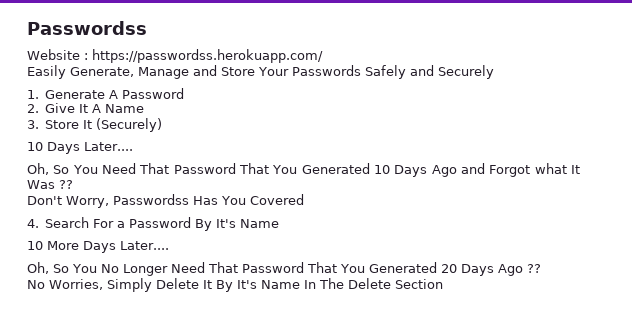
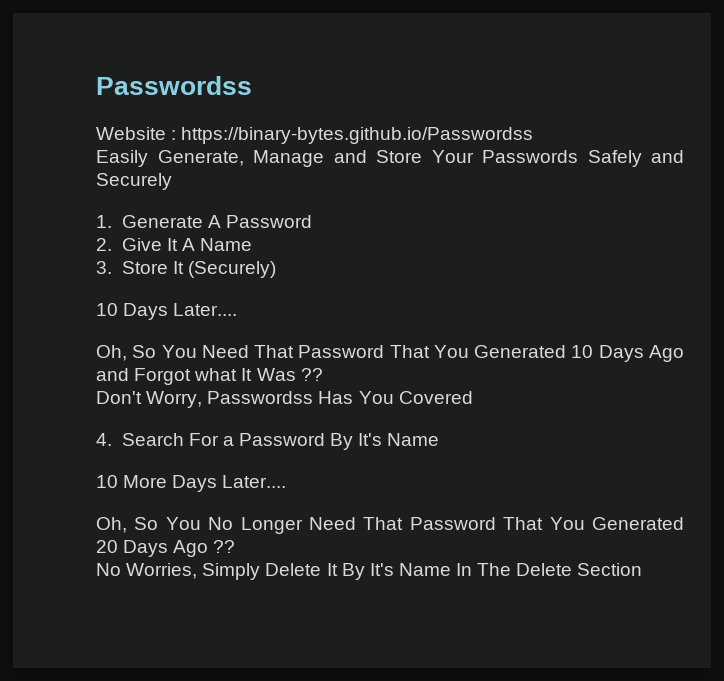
[92,49,323,63] https://passwordss.herokuapp.com/ -> [181,127,534,144] https://binary-bytes.github.io/Passwordss

